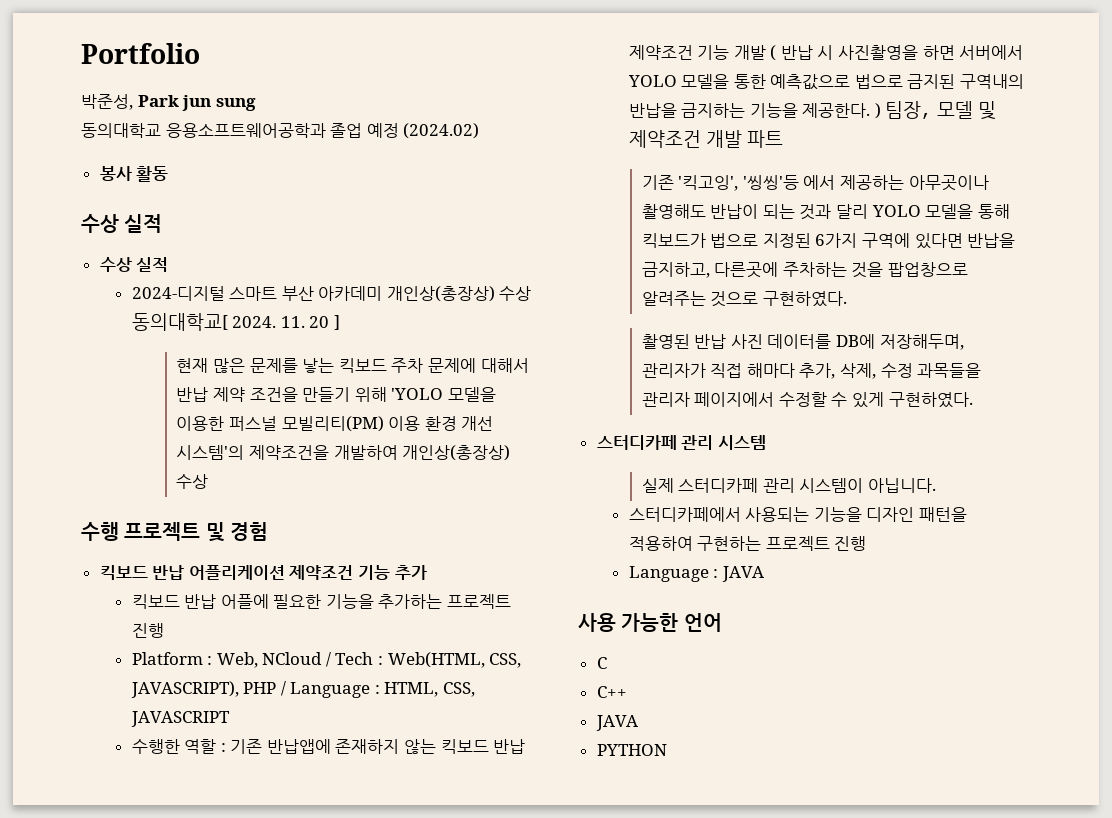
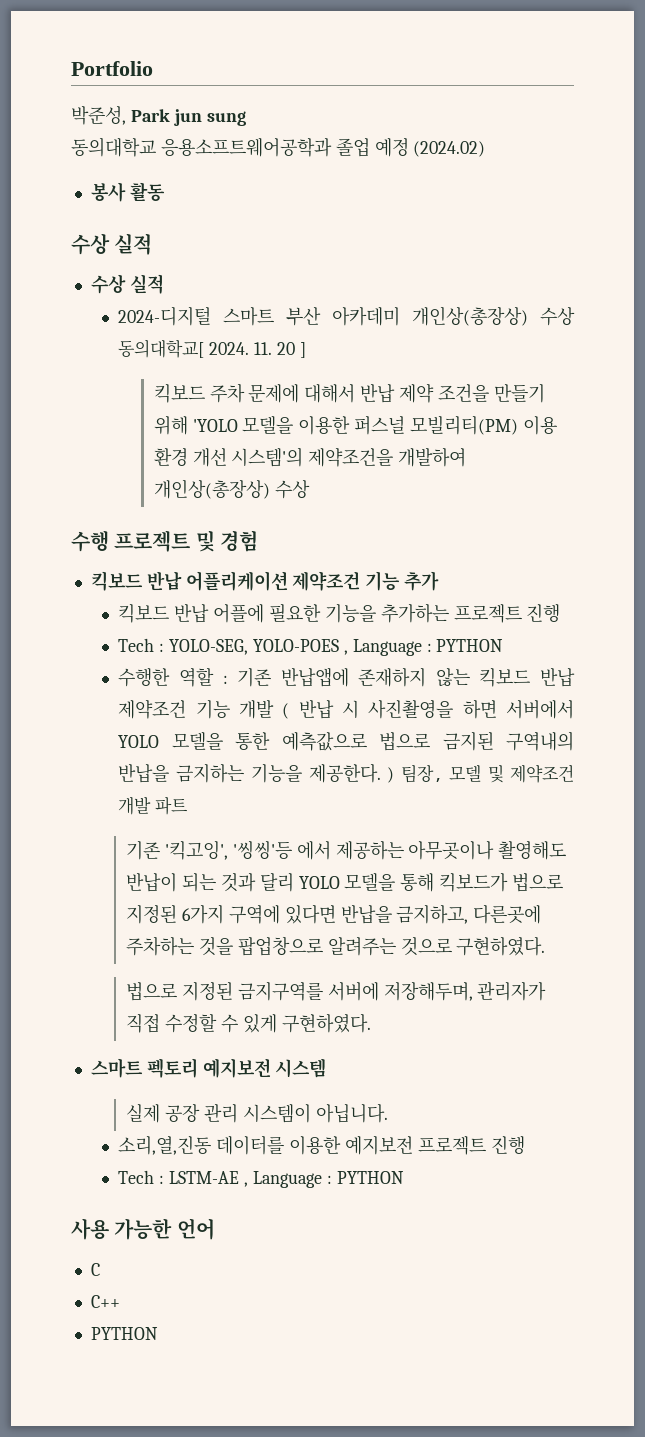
[176,358,335,373] 현재 많은 문제를 낳는 -> (306, 350) none
[131,652,522,668] [130,681,476,698] [130,711,230,727] Platform : Web, NCloud / Tech : Web(HTML, CSS, JAVASCRIPT), PHP / Language : HTML, CSS, JAVASCRIPT -> [118,638,504,656] Tech : YOLO-SEG, YOLO-POES , Language : PYTHON
[641,334,964,350] [641,363,982,379] [641,392,775,407] 촬영된 반납 사진 데이터를 DB에 저장해두며, 관리자가 직접 해마다 추가, 삭제, 수정 과목들을 관리자 페이지에서 -> [126,981,547,1001] [126,1014,161,1033] 법으로 지정된 금지구역를 서버에 저장해두며, 관리자가 직접
[596,435,714,450] 스터디카페 관리 -> [90,1058,271,1078] 스마트 펙토리 예지보전
[678,478,759,493] 스터디카페 -> [164,1104,200,1123] 공장
[628,507,967,522] [628,536,867,551] [628,566,764,582] 스터디카페에서 사용되는 기능을 디자인 패턴을 적용하여 구현하는 프로젝트 진행 // Language : JAVA -> [118,1135,525,1155] [118,1170,404,1188] 소리,열,진동 데이터를 이용한 예지보전 프로젝트 진행 // Tech : LSTM-AE , Language : PYTHON
[595,715,638,731] // JAVA -> (120, 1301) none

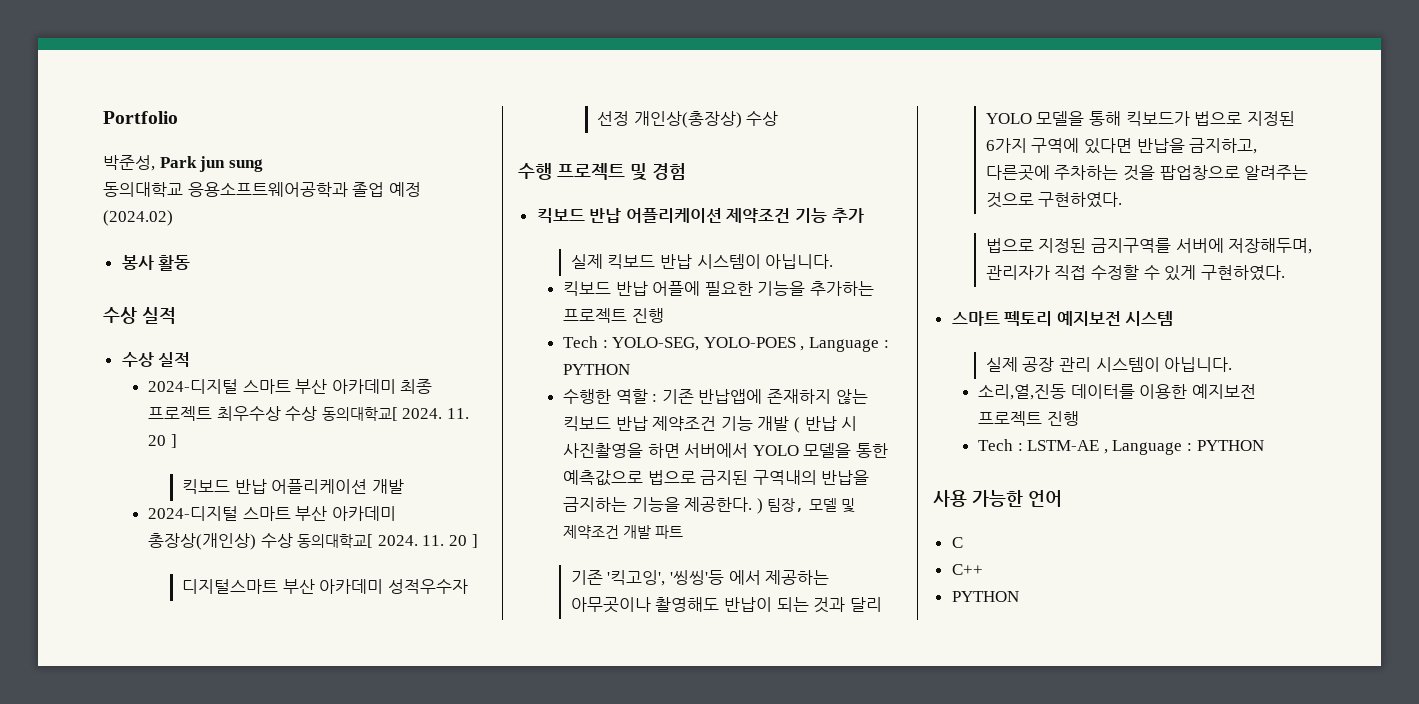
[412,306,529,326] 개인상(총장상) -> [400,379,433,394] [148,406,281,421] 최종 프로젝트 최우수상
[209,383,545,403] [153,415,557,435] [153,447,467,467] 주차 문제에 대해서 반납 제약 조건을 만들기 위해 'YOLO 모델을 이용한 퍼스널 모빌리티(PM) 이용 환경 개선 시스템'의 제약조건을 개발하여 -> [234,479,404,494] [148,506,396,521] [148,533,478,550] [182,579,468,594] [597,111,630,126] 반납 어플리케이션 개발 // 2024-디지털 스마트 부산 아카데미 총장상(개인상) 수상 동의대학교[ 2024. 11. 20 ] // 디지털스마트 부산 아카데미 성적우수자 선정
(440, 581) none -> [570,254,834,269] // 실제 킥보드 반납 시스템이 아닙니다.

